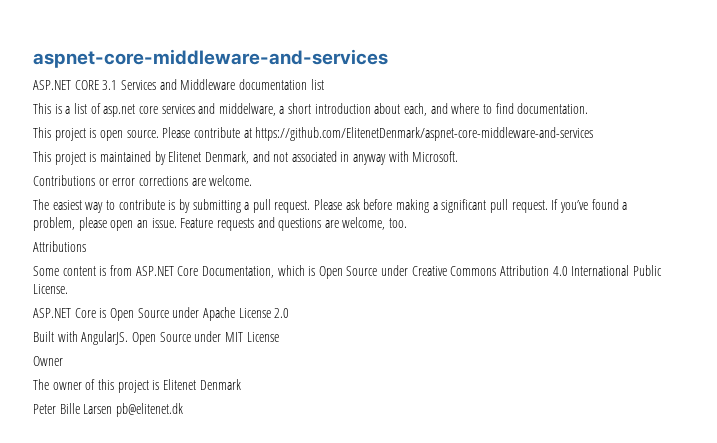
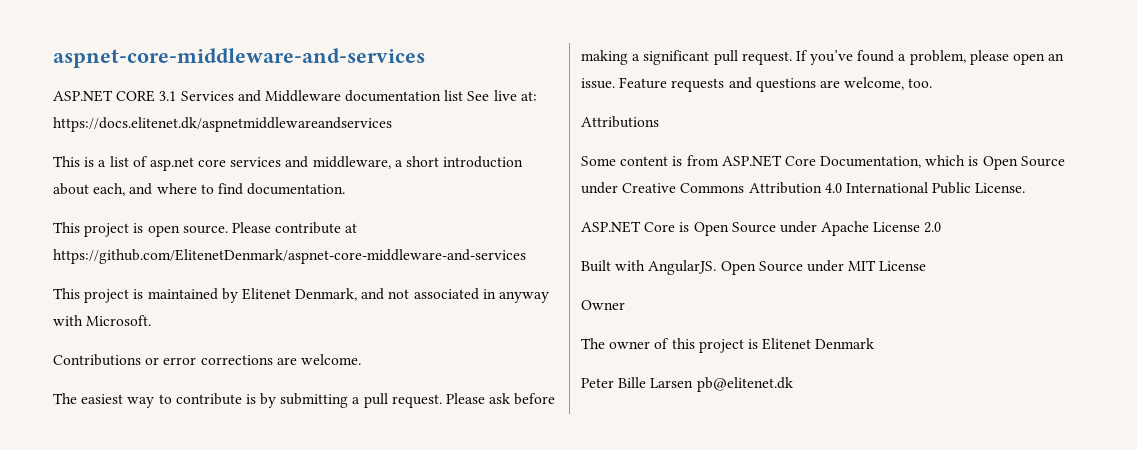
(324, 84) none -> [467,90,537,101] [53,117,392,132] See live at: https://docs.elitenet.dk/aspnetmiddlewareandservices
[218,103,276,116] middelware, -> [312,156,391,169] middleware,

